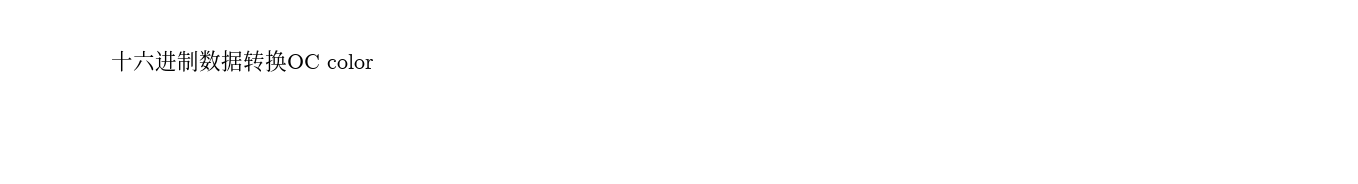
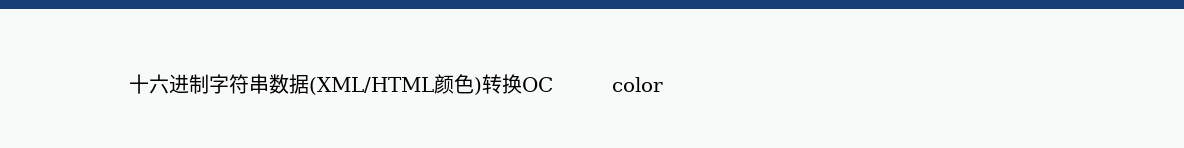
[199,50,243,72] 数据 -> [209,74,483,95] 字符串数据(XML/HTML颜色)

